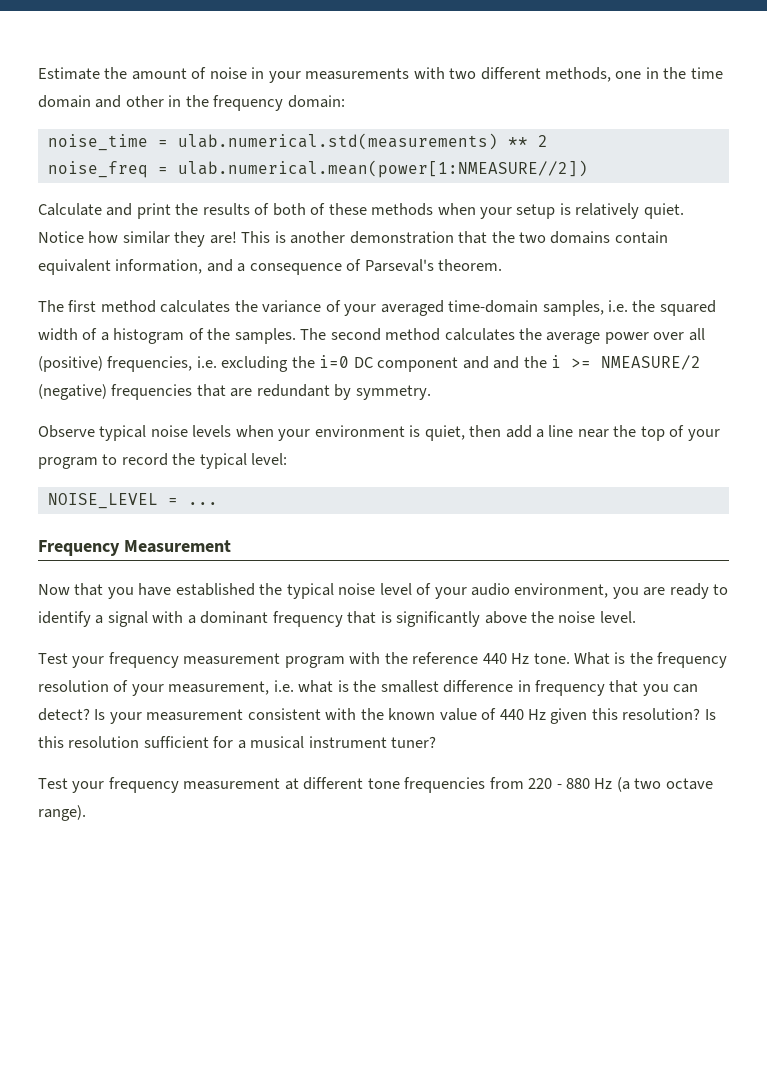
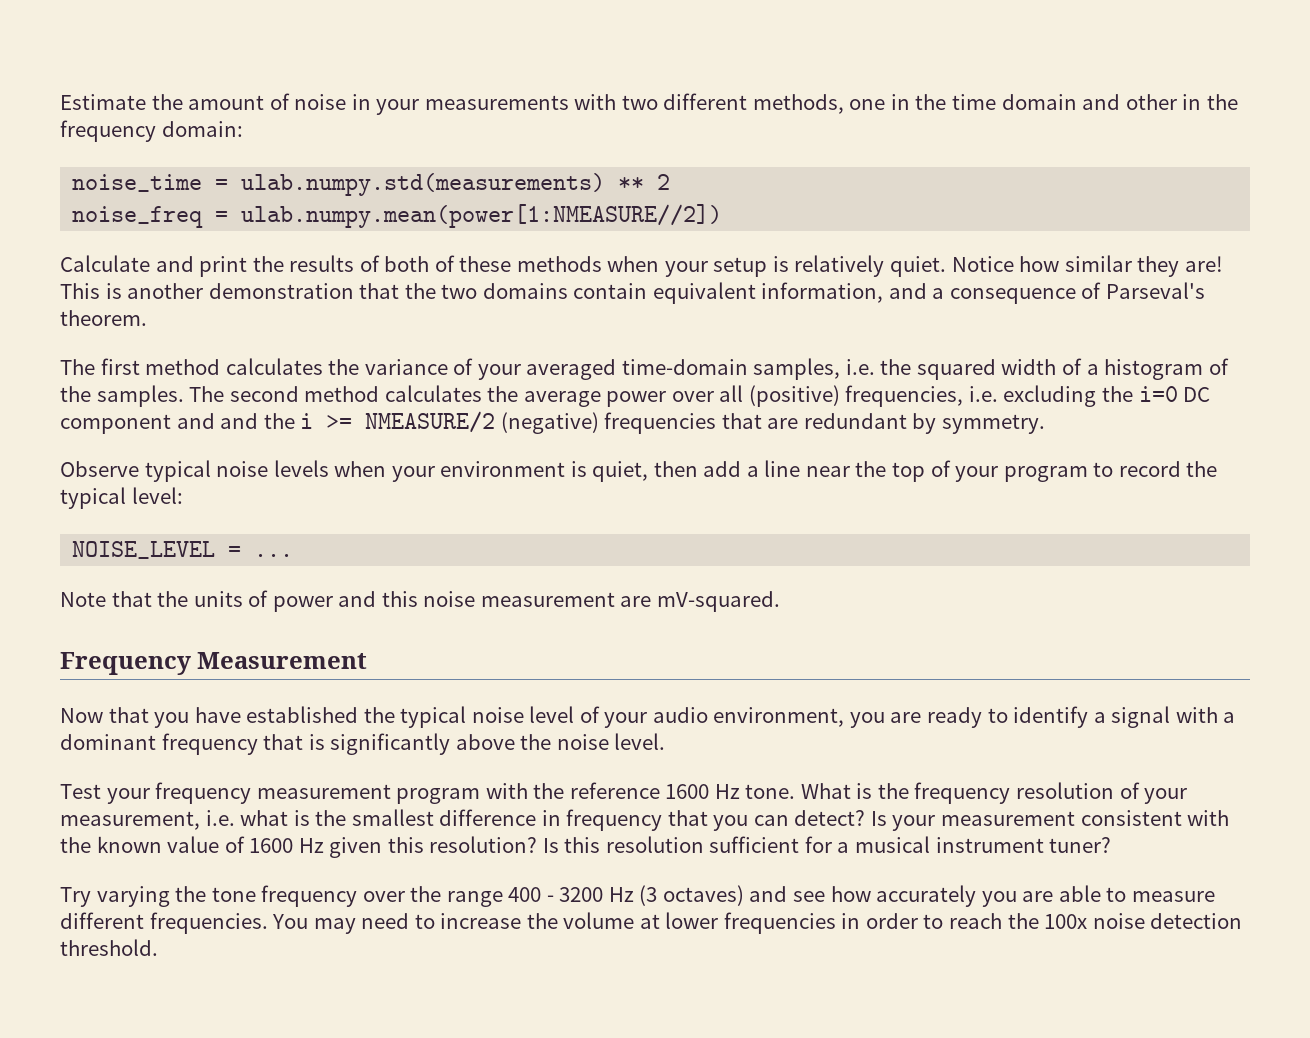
[177,133,498,150] ulab.numerical.std(measurements) -> [241,173,606,196] ulab.numpy.std(measurements)
[177,160,588,178] ulab.numerical.mean(power[1:NMEASURE//2]) -> [241,204,723,228] ulab.numpy.mean(power[1:NMEASURE//2])
(218, 503) none -> [60,590,780,612] // Note that the units of power and this noise measurement are mV-squared.
[482,653,507,664] 440 -> [665,784,710,799] 1600
[499,709,524,720] 440 -> [249,838,294,853] 1600
[38,777,713,793] [38,805,86,821] Test your frequency measurement at different tone frequencies from 220 - 880 Hz (a two octave range). -> [60,885,1215,907] [60,912,1243,934] [60,939,158,956] Try varying the tone frequency over the range 400 - 3200 Hz (3 octaves) and see how accurately you are able to measure different frequencies. You may need to increase the volume at lower frequencies in order to reach the 100x noise detection threshold.

